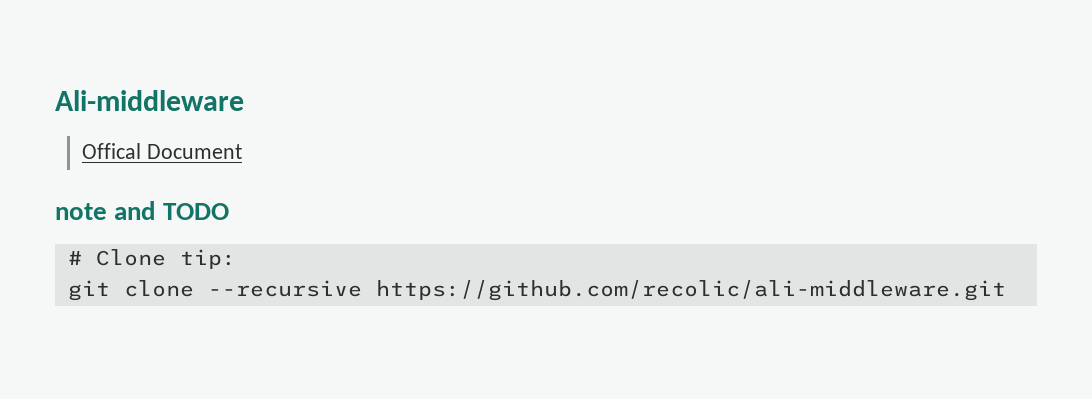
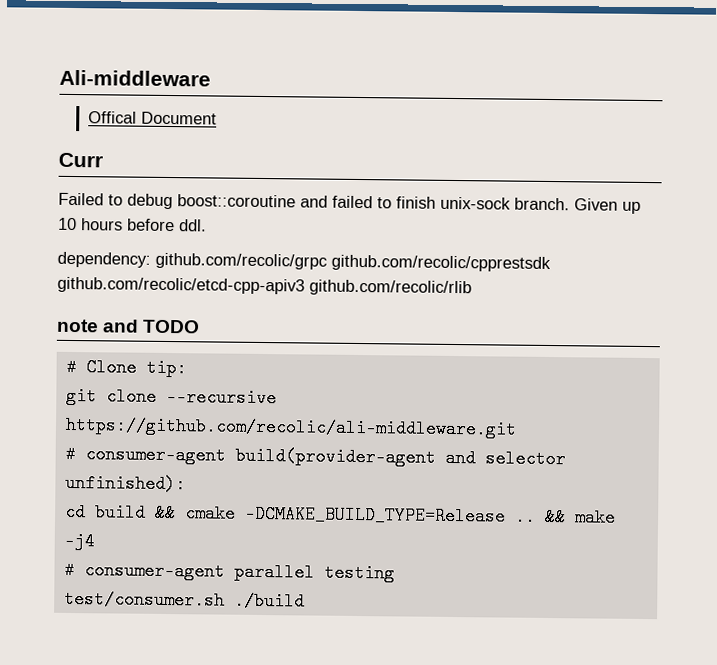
(243, 151) none -> [58,152,103,168] [58,192,641,214] [58,217,207,232] [57,251,551,273] [57,276,472,297] // Curr // Failed to debug boost::coroutine and failed to finish unix-sock branch. Given up 10 hours before ddl. // dependency: github.com/recolic/grpc github.com/recolic/cpprestsdk github.com/recolic/etcd-cpp-apiv3 github.com/recolic/rlib
(1006, 290) none -> [64,444,566,469] [64,473,186,494] [64,502,616,527] [63,531,95,551] [63,560,395,583] [63,589,305,611] // # consumer-agent build(provider-agent and selector unfinished): // cd build && cmake -DCMAKE_BUILD_TYPE=Release .. && make -j4 // # consumer-agent parallel testing // test/consumer.sh ./build

